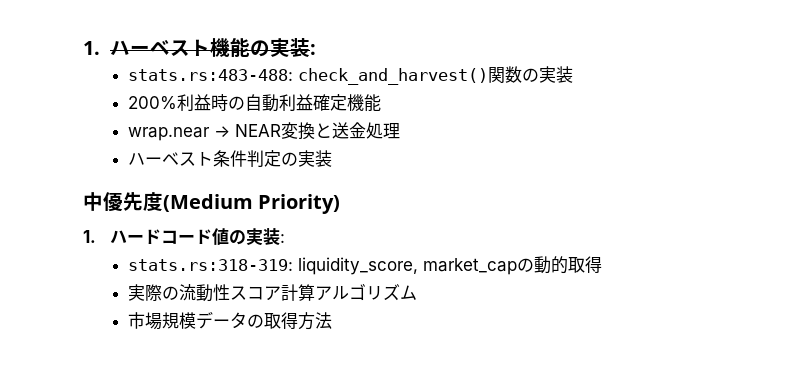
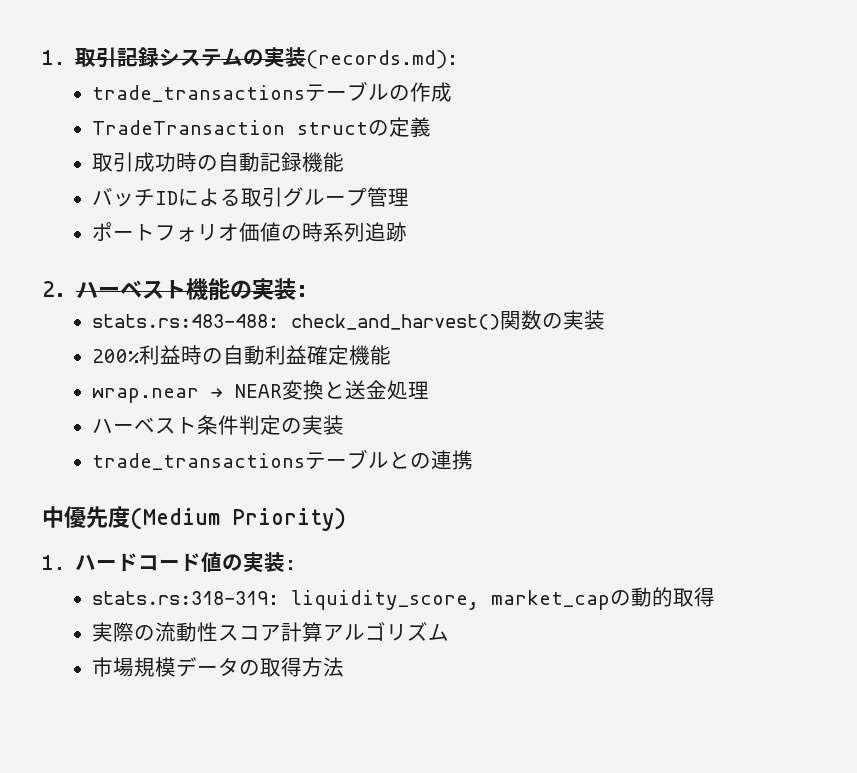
[83,41,100,55] 1. -> [42,47,459,69] [91,81,452,102] [91,117,431,137] [91,152,344,172] [91,187,409,207] [91,222,407,242] [42,281,66,297] 1.取引記録システムの実装(records.md): // trade_transactionsテーブルの作成 // TradeTransaction structの定義 // 取引成功時の自動記録機能 // バッチIDによる取引グループ管理 // ポートフォリオ価値の時系列追跡 // 2.
(333, 158) none -> [91,449,473,470] // trade_transactionsテーブルとの連携

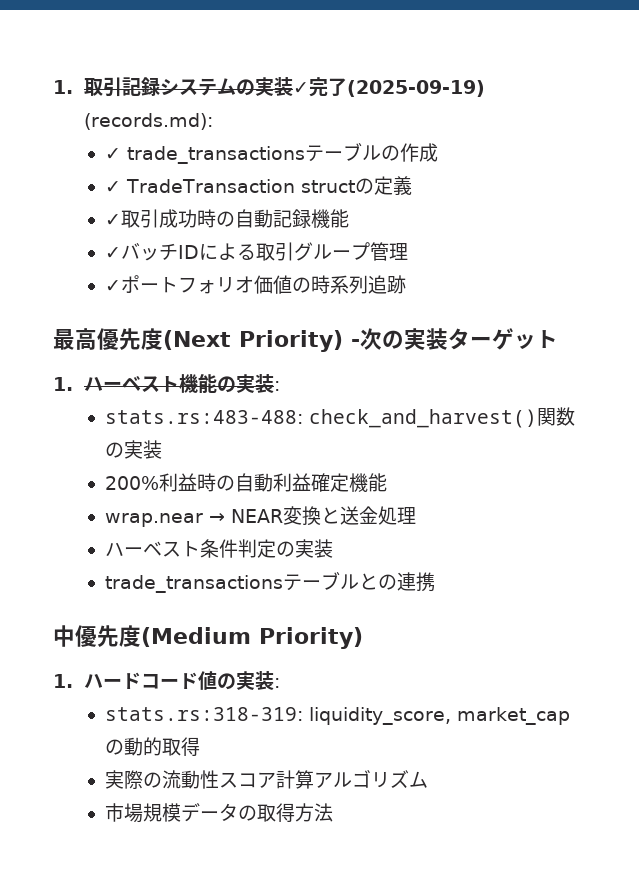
(307, 57) none -> [293,77,486,97] ✓完了(2025-09-19)
(459, 59) none -> [105,148,122,160] ✓
(452, 92) none -> [105,181,122,193] ✓
(431, 127) none -> [105,214,122,226] ✓
(344, 162) none -> [105,247,122,259] ✓
(409, 197) none -> [105,280,122,292] ✓
[42,281,66,297] 2. -> [53,328,558,352] [53,377,73,391] 最高優先度(Next Priority) -次の実装ターゲット // 1.

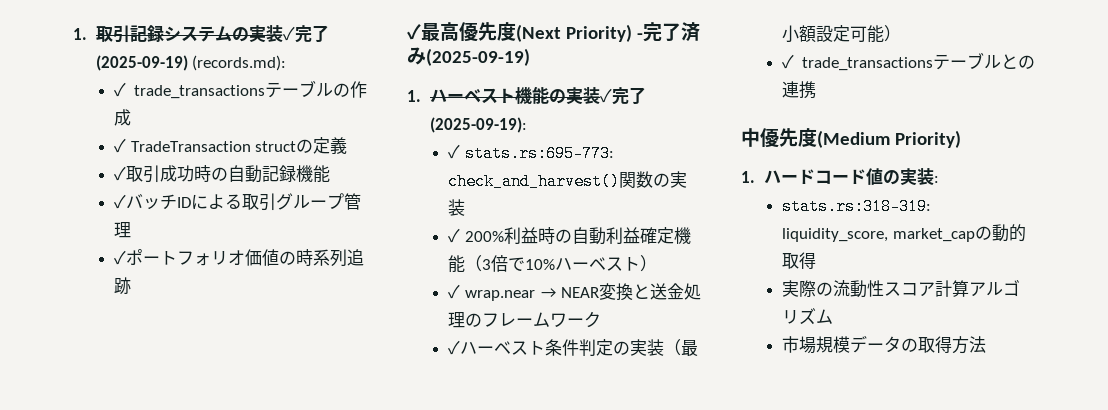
(407, 284) none -> [407,24,421,40] ✓
[360,328,558,350] 次の実装ターゲット -> [643,22,701,42] [407,47,530,66] 完了済み(2025-09-19)
[274,381,281,391] [105,410,304,424] : // stats.rs:483-488: -> [599,87,646,105] [429,117,527,133] [448,144,614,162] ✓完了(2025-09-19): // ✓ stats.rs:695-773:
(163, 449) none -> [448,228,461,243] ✓
(388, 482) // -> [465,255,658,272] [448,284,461,299] （3倍で10%ハーベスト） // ✓
(417, 515) // -> [465,311,602,328] [448,340,461,355] のフレームワーク // ✓
(334, 548) // -> [664,339,699,356] [782,25,902,43] [782,54,795,69] （最小額設定可能） // ✓

